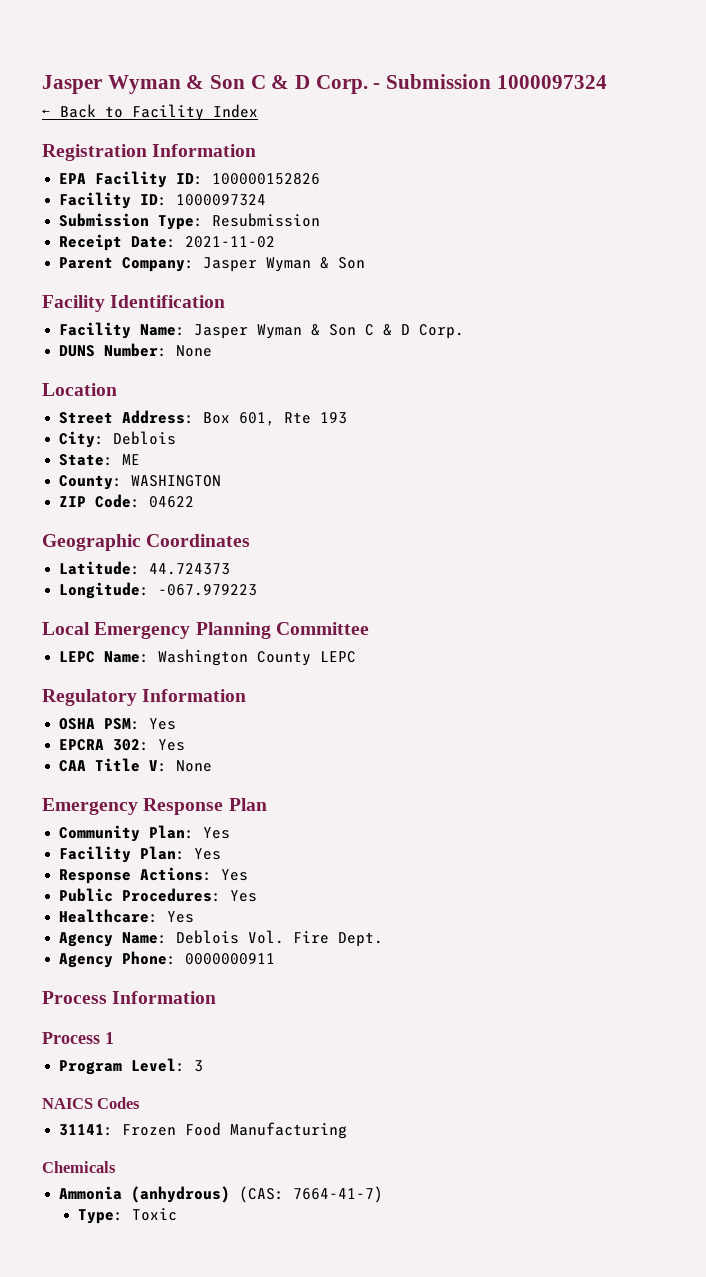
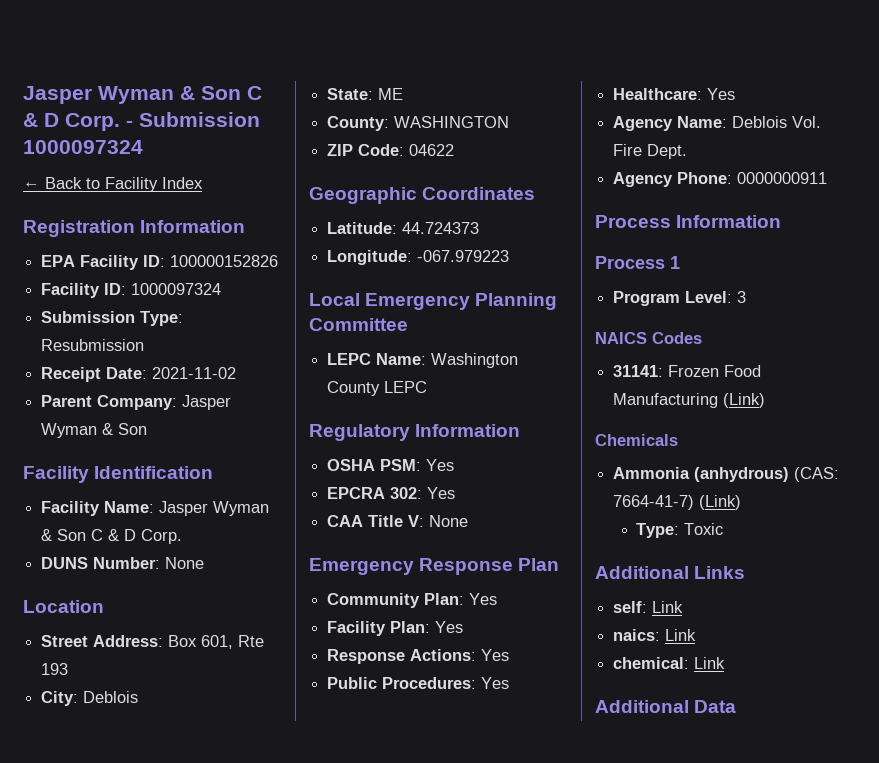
(348, 1130) none -> [723,393,766,408] (Link)
(384, 1194) none -> [699,495,742,510] (Link)
(177, 1214) none -> [595,566,746,579] [613,601,684,613] [613,629,697,641] [613,657,726,669] [595,700,737,713] // Additional Links // self: Link // naics: Link // chemical: Link // Additional Data

